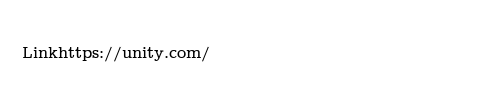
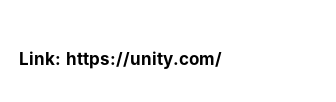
[22,46,210,62] Linkhttps://unity.com/ -> [19,51,222,69] Link: https://unity.com/

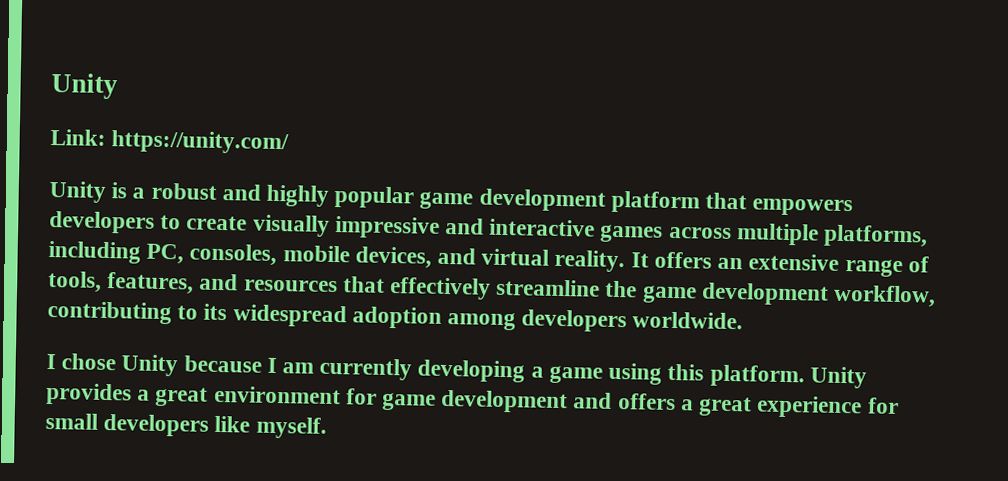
(19, 58) none -> [51,73,118,100] Unity //
(222, 60) none -> [49,180,854,217] [49,210,929,248] [48,240,929,278] [48,270,937,308] [47,300,744,333] [46,353,867,389] [46,382,899,419] [45,412,327,439] // Unity is a robust and highly popular game development platform that empowers developers to create visually impressive and interactive games across multiple platforms, including PC, consoles, mobile devices, and virtual reality. It offers an extensive range of tools, features, and resources that effectively streamline the game development workflow, contributing to its widespread adoption among developers worldwide. // I chose Unity because I am currently developing a game using this platform. Unity provides a great environment for game development and offers a great experience for small developers like myself.

